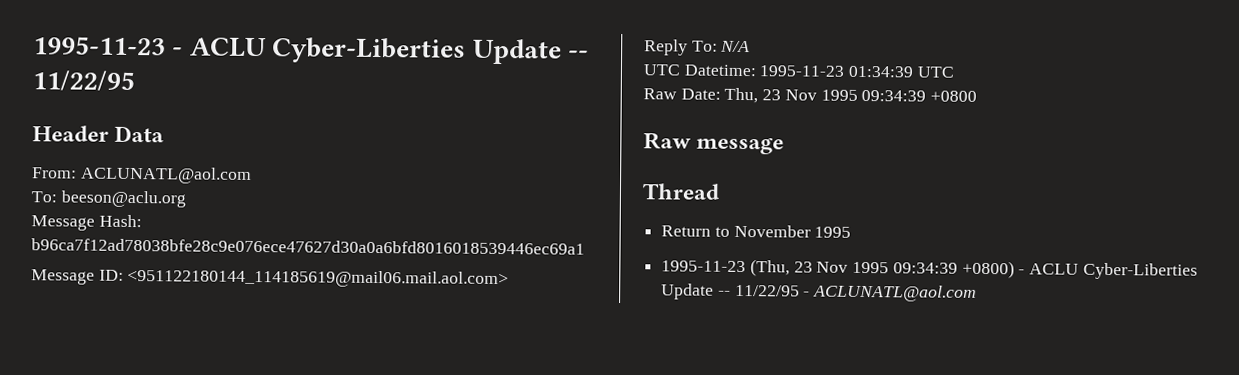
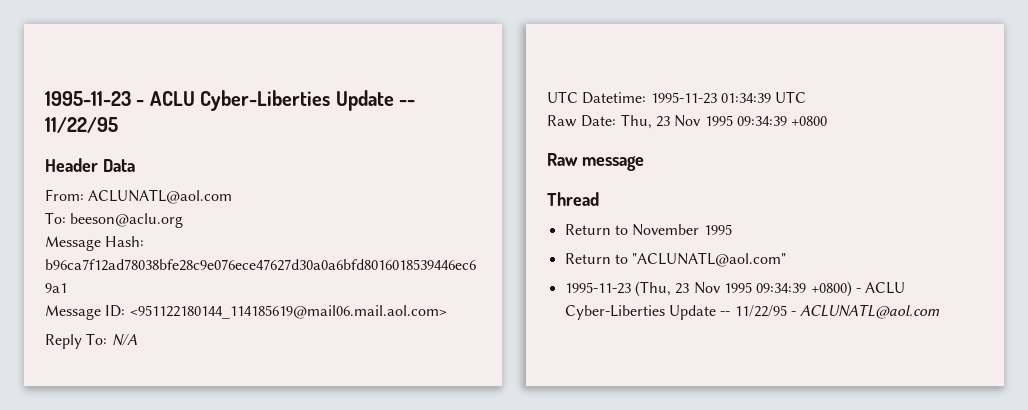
(852, 232) none -> [564,252,787,267] // Return to "ACLUNATL@aol.com"

